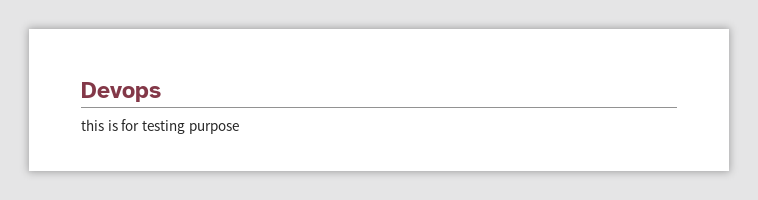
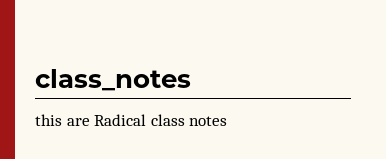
[81,82,161,102] Devops -> [35,69,191,91] class_notes
[107,119,239,134] is for testing purpose -> [66,114,228,126] are Radical class notes

